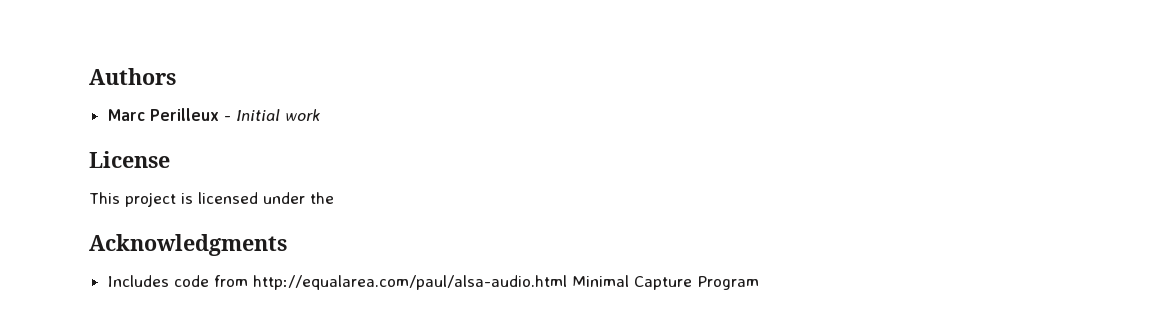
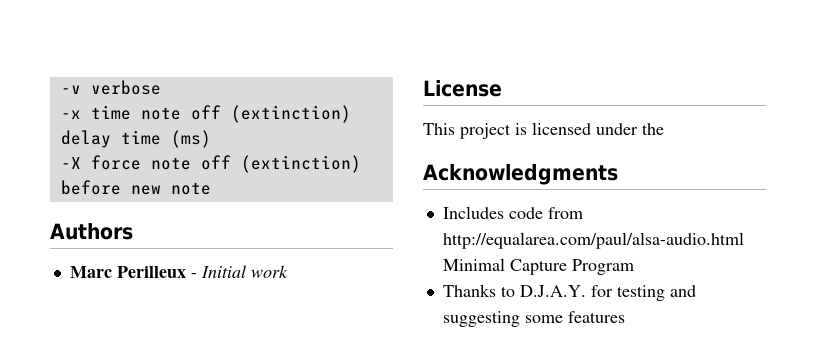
(89, 76) none -> [60,80,161,95] [60,105,351,123] [60,130,211,148] [60,155,361,173] [60,180,211,195] -v verbose // -x time note off (extinction) delay time (ms) // -X force note off (extinction) before new note //
(759, 283) none -> [442,284,696,301] [442,311,625,327] // Thanks to D.J.A.Y. for testing and suggesting some features

